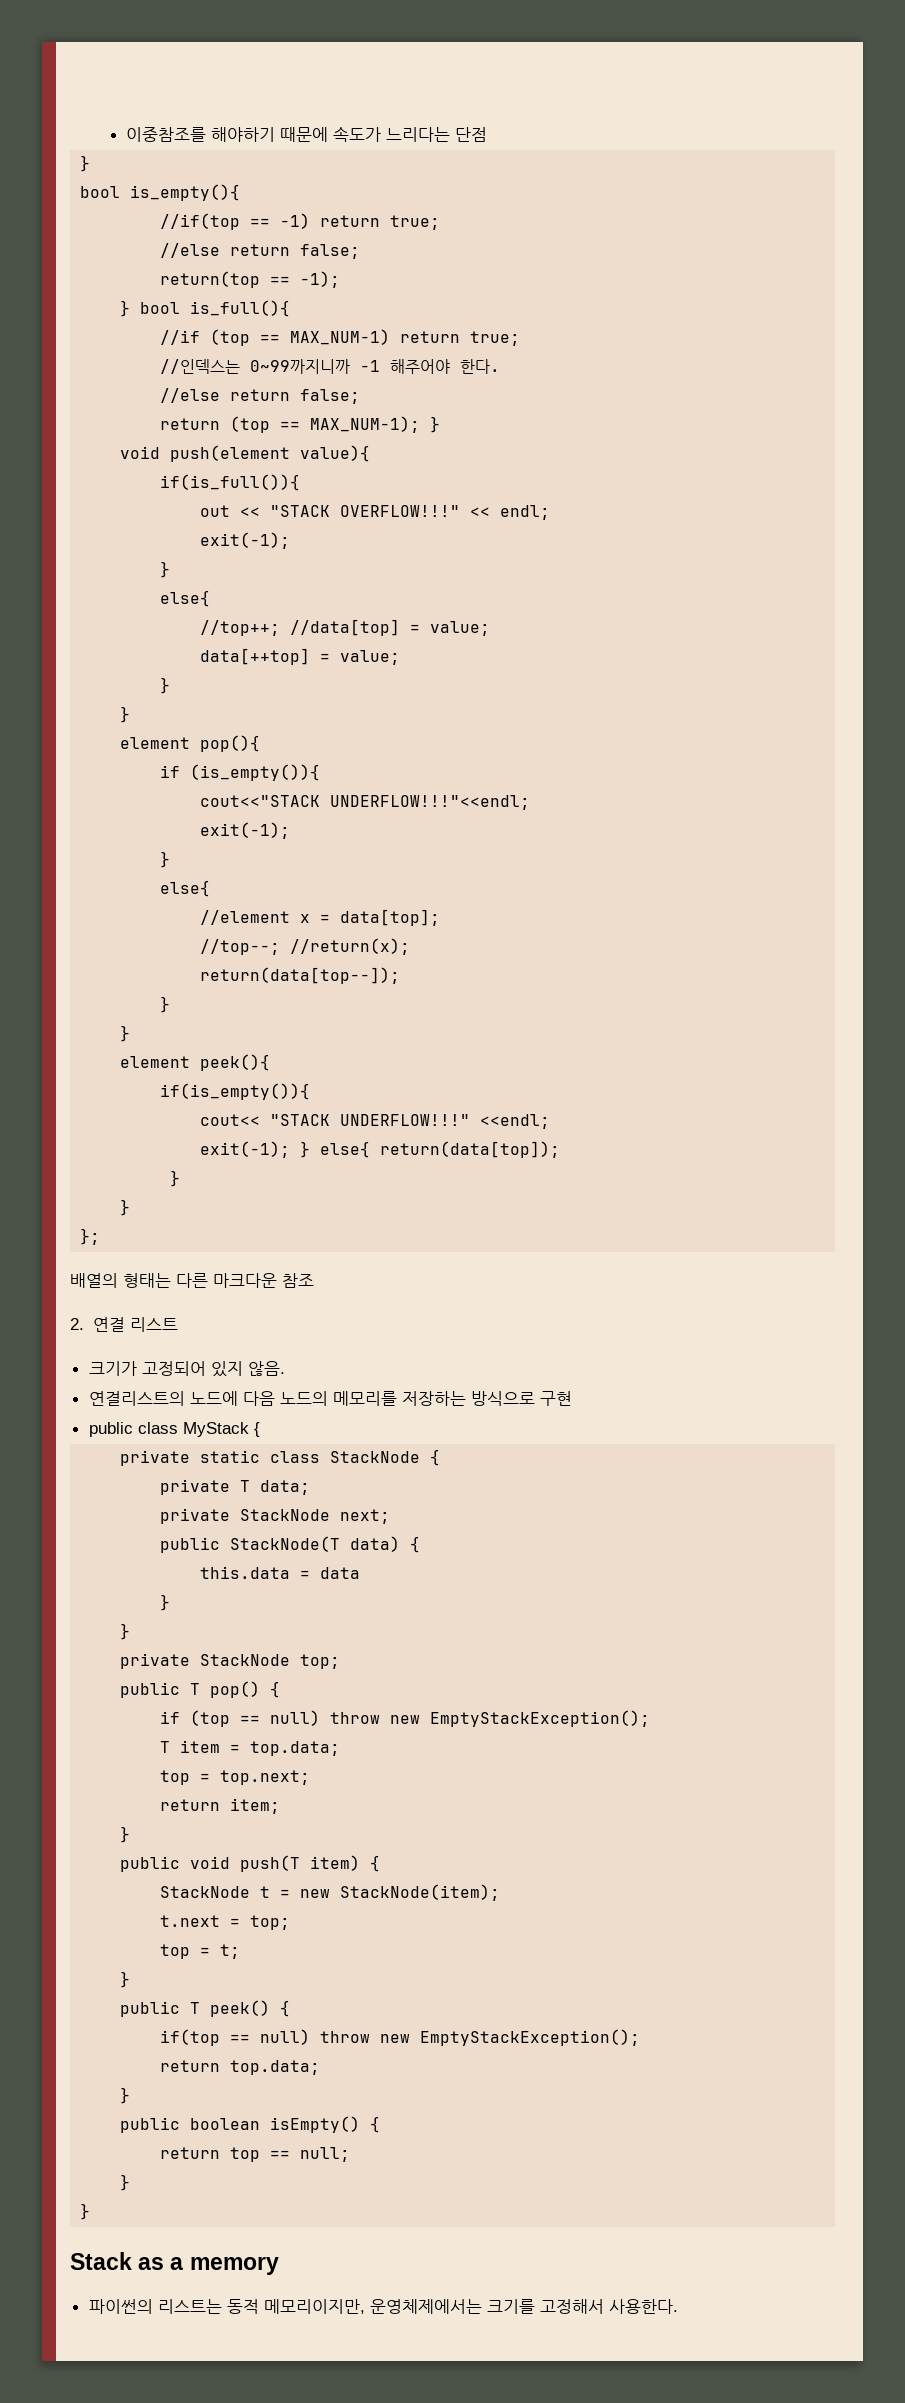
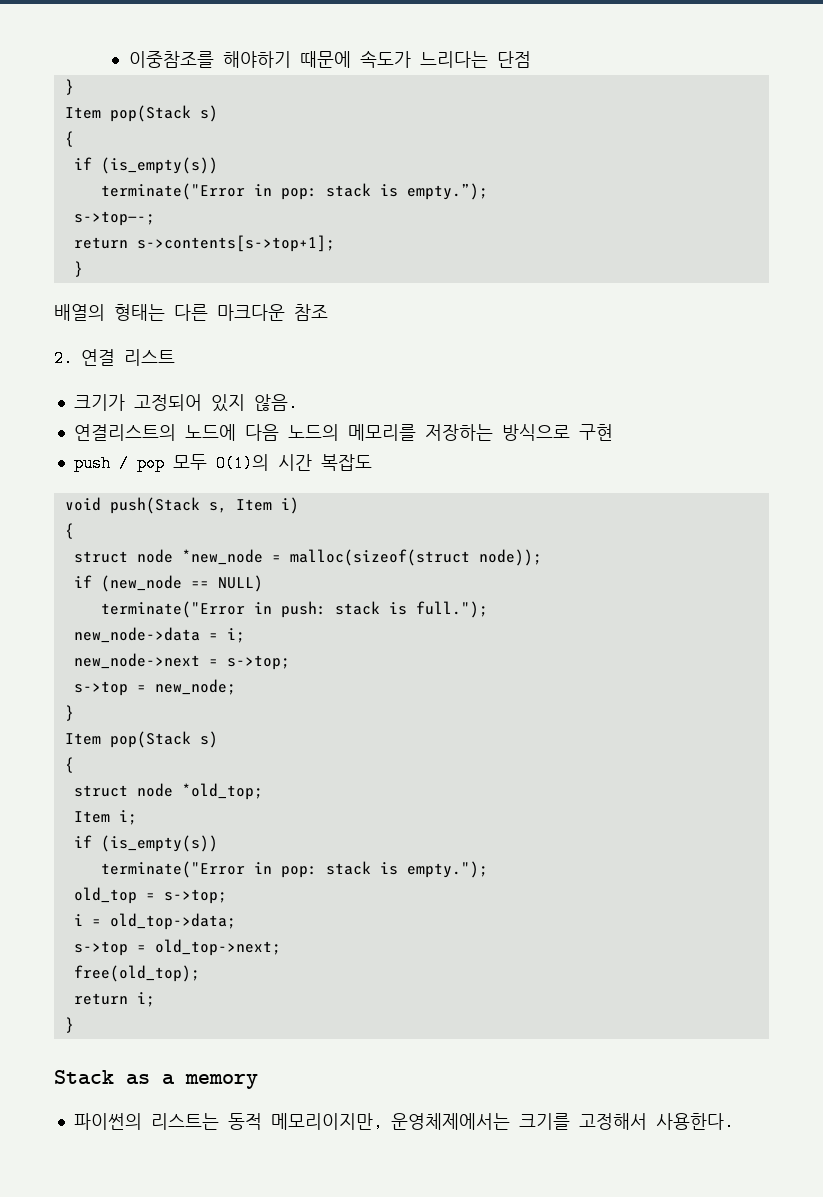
[80,184,241,201] [160,213,441,230] [160,243,361,259] [160,271,341,288] [120,300,291,317] [160,329,521,346] [160,359,501,374] [160,388,361,404] [160,416,441,433] [120,445,371,462] [160,474,301,491] [200,505,551,520] [200,532,291,549] [160,561,171,578] [160,590,211,607] [200,619,491,636] [200,648,401,665] [160,677,171,694] [120,706,131,723] [120,735,261,752] [160,764,321,781] [200,795,531,810] [200,822,291,839] [160,851,171,868] [160,880,211,897] [200,909,441,926] [200,938,411,955] [200,967,401,984] [160,996,171,1013] [120,1025,131,1042] [120,1054,271,1071] [160,1083,311,1100] [200,1114,551,1129] [200,1141,561,1158] [170,1170,181,1187] [120,1199,131,1216] [80,1228,101,1245] bool is_empty(){ // //if(top == -1) return true; // //else return false; // return(top == -1); // } bool is_full(){ // //if (top == MAX_NUM-1) return true; // //인덱스는 0~99까지니까 -1 해주어야 한다. // //else return false; // return (top == MAX_NUM-1); } // void push(element value){ // if(is_full()){ // out << "STACK OVERFLOW!!!" << endl; // exit(-1); // } // else{ // //top++; //data[top] = value; // data[++top] = value; // } // } // element pop(){ // if (is_empty()){ // cout<<"STACK UNDERFLOW!!!"<<endl; // exit(-1); // } // else{ // //element x = data[top]; // //top--; //return(x); // return(data[top--]); // } // } // element peek(){ // if(is_empty()){ // cout<< "STACK UNDERFLOW!!!" <<endl; // exit(-1); } else{ return(data[top]); // } // } // }; -> [64,105,218,122] [64,131,74,147] [73,157,218,174] [100,183,488,200] [73,211,155,226] [73,235,335,252] [73,261,83,277] Item pop(Stack s) // { // if (is_empty(s)) // terminate("Error in pop: stack is empty.”); // s->top—-; // return s->contents[s->top+1]; // }
[88,1422,260,1437] [120,1449,441,1466] [160,1479,311,1495] [160,1508,391,1524] [160,1536,421,1553] [200,1566,361,1579] [160,1594,171,1611] [120,1623,131,1640] [120,1653,341,1669] [120,1681,281,1698] [160,1710,651,1727] [160,1740,341,1756] [160,1770,311,1785] [160,1798,281,1814] [120,1826,131,1843] [120,1855,381,1872] [160,1884,501,1901] [160,1915,291,1930] [160,1944,241,1959] [120,1971,131,1988] [120,2000,291,2017] [160,2029,641,2046] [160,2060,321,2075] [120,2087,131,2104] [120,2116,381,2133] [160,2147,351,2162] [120,2174,131,2191] public class MyStack { // private static class StackNode { // private T data; // private StackNode next; // public StackNode(T data) { // this.data = data // } // } // private StackNode top; // public T pop() { // if (top == null) throw new EmptyStackException(); // T item = top.data; // top = top.next; // return item; // } // public void push(T item) { // StackNode t = new StackNode(item); // t.next = top; // top = t; // } // public T peek() { // if(top == null) throw new EmptyStackException(); // return top.data; // } // public boolean isEmpty() { // return top == null; // } -> [73,454,372,472] [64,497,299,514] [64,523,74,539] [73,549,542,566] [73,575,263,592] [100,601,488,618] [73,627,245,643] [73,653,290,670] [73,679,236,696] [64,705,74,721] [64,731,218,748] [64,757,74,773] [73,783,263,800] [73,810,137,825] [73,835,218,852] [100,861,488,878] [73,887,227,904] [73,913,236,930] [73,939,281,956] [73,965,200,982] [73,992,155,1007] push / pop 모두 O(1)의 시간 복잡도 // void push(Stack s, Item i) // { // struct node *new_node = malloc(sizeof(struct node)); // if (new_node == NULL) // terminate("Error in push: stack is full."); // new_node->data = i; // new_node->next = s->top; // s->top = new_node; // } // Item pop(Stack s) // { // struct node *old_top; // Item i; // if (is_empty(s)) // terminate("Error in pop: stack is empty."); // old_top = s->top; // i = old_top->data; // s->top = old_top->next; // free(old_top); // return i;

